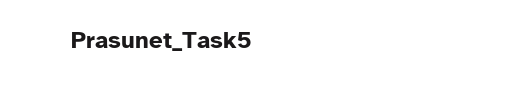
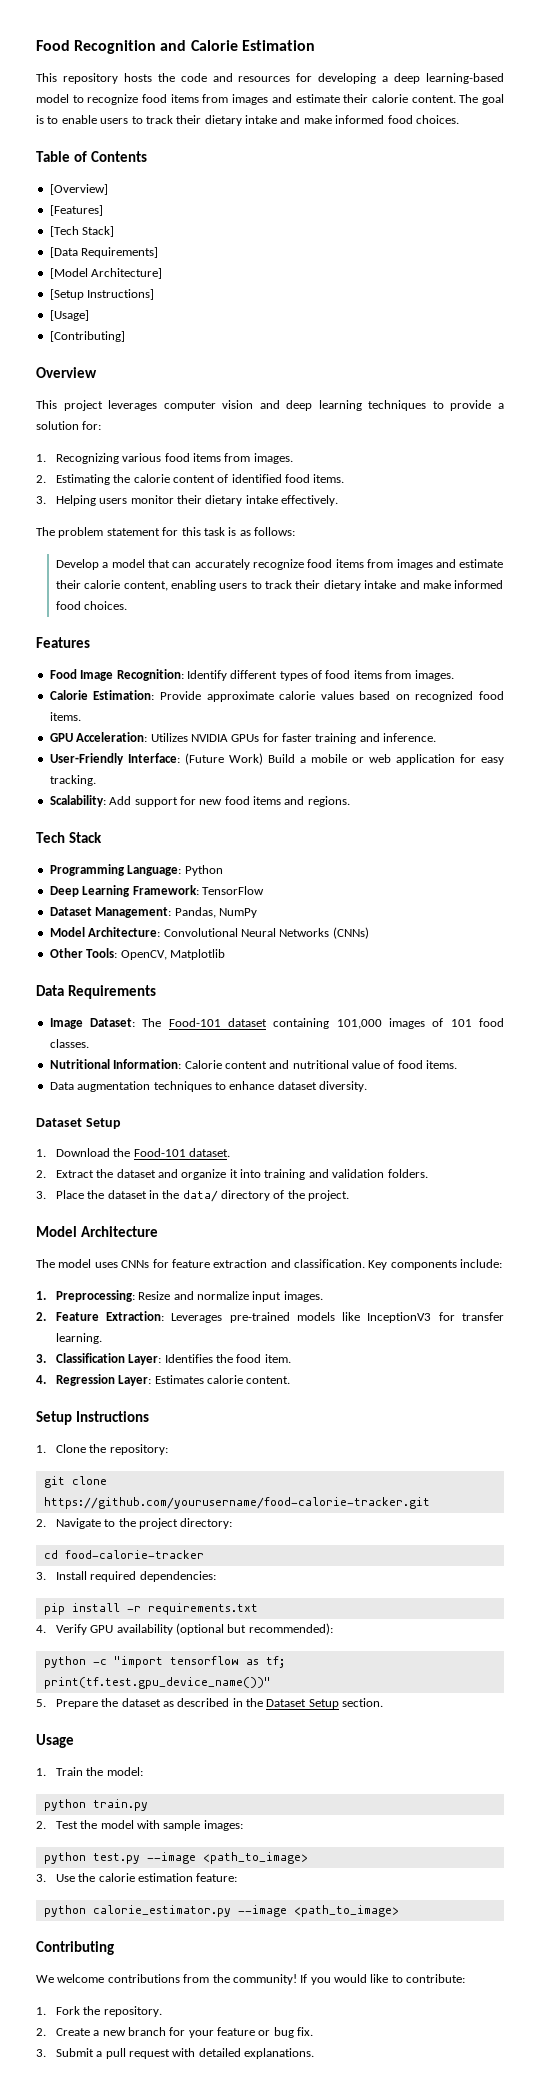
[71,32,252,51] Prasunet_Task5 -> [36,40,315,54] [36,73,505,84] [36,94,504,105] [36,115,459,126] [36,151,147,162] [49,184,108,195] [49,205,103,216] [49,226,115,237] [49,247,159,258] [49,268,163,279] [49,289,155,300] [49,310,89,321] [49,331,125,342] [36,367,97,378] [36,400,505,411] [36,421,102,430] [36,453,293,464] [36,474,345,485] [36,495,339,506] [36,527,295,538] [55,559,504,570] [55,580,504,591] [55,601,128,610] [36,637,90,648] [49,669,454,681] [49,690,504,702] [49,712,81,721] [49,732,437,744] [49,753,504,765] [49,775,96,786] [49,795,350,807] [36,832,102,843] [49,864,223,876] [49,885,264,897] [49,907,257,918] [49,927,369,939] [49,948,225,960] [36,985,156,999] [49,1018,504,1029] [49,1039,89,1048] [49,1059,458,1069] [49,1081,367,1092] [36,1118,121,1129] [36,1148,230,1157] [36,1169,428,1180] [36,1190,350,1202] [36,1226,158,1237] [36,1259,503,1270] [36,1290,323,1302] [36,1311,505,1323] [55,1333,102,1344] [36,1353,291,1365] [36,1374,291,1386] [36,1411,149,1425] [36,1444,168,1455] [43,1476,107,1488] [43,1497,430,1509] [36,1518,233,1529] [43,1550,204,1559] [36,1571,216,1582] [43,1603,258,1615] [36,1623,333,1635] [43,1656,285,1668] [43,1677,271,1689] [36,1698,384,1709] [36,1734,74,1748] [36,1767,143,1776] [43,1799,148,1811] [36,1820,243,1831] [43,1852,308,1864] [36,1873,238,1882] [43,1905,399,1917] [36,1941,114,1955] [36,1974,466,1985] [36,2006,162,2017] [36,2027,314,2038] [36,2048,315,2059] Food Recognition and Calorie Estimation // This repository hosts the code and resources for developing a deep learning-based model to recognize food items from images and estimate their calorie content. The goal is to enable users to track their dietary intake and make informed food choices. // Table of Contents // [Overview] // [Features] // [Tech Stack] // [Data Requirements] // [Model Architecture] // [Setup Instructions] // [Usage] // [Contributing] // Overview // This project leverages computer vision and deep learning techniques to provide a solution for: // 1. Recognizing various food items from images. // 2. Estimating the calorie content of identified food items. // 3. Helping users monitor their dietary intake effectively. // The problem statement for this task is as follows: // Develop a model that can accurately recognize food items from images and estimate their calorie content, enabling users to track their dietary intake and make informed food choices. // Features // Food Image Recognition: Identify different types of food items from images. // Calorie Estimation: Provide approximate calorie values based on recognized food items. // GPU Acceleration: Utilizes NVIDIA GPUs for faster training and inference. // User-Friendly Interface: (Future Work) Build a mobile or web application for easy tracking. // Scalability: Add support for new food items and regions. // Tech Stack // Programming Language: Python // Deep Learning Framework: TensorFlow // Dataset Management: Pandas, NumPy // Model Architecture: Convolutional Neural Networks (CNNs) // Other Tools: OpenCV, Matplotlib // Data Requirements // Image Dataset: The Food-101 dataset containing 101,000 images of 101 food classes. // Nutritional Information: Calorie content and nutritional value of food items. // Data augmentation techniques to enhance dataset diversity. // Dataset Setup // 1. Download the Food-101 dataset. // 2. Extract the dataset and organize it into training and validation folders. // 3. Place the dataset in the data/ directory of the project. // Model Architecture // The model uses CNNs for feature extraction and classification. Key components include: // 1. Preprocessing: Resize and normalize input images. // 2. Feature Extraction: Leverages pre-trained models like InceptionV3 for transfer learning. // 3. Classification Layer: Identifies the food item. // 4. Regression Layer: Estimates calorie content. // Setup Instructions // 1. Clone the repository: // git clone https://github.com/yourusername/food-calorie-tracker.git // 2. Navigate to the project directory: // cd food-calorie-tracker // 3. Install required dependencies: // pip install -r requirements.txt // 4. Verify GPU availability (optional but recommended): // python -c "import tensorflow as tf; print(tf.test.gpu_device_name())" // 5. Prepare the dataset as described in the Dataset Setup section. // Usage // 1. Train the model: // python train.py // 2. Test the model with sample images: // python test.py --image <path_to_image> // 3. Use the calorie estimation feature: // python calorie_estimator.py --image <path_to_image> // Contributing // We welcome contributions from the community! If you would like to contribute: // 1. Fork the repository. // 2. Create a new branch for your feature or bug fix. // 3. Submit a pull request with detailed explanations.

